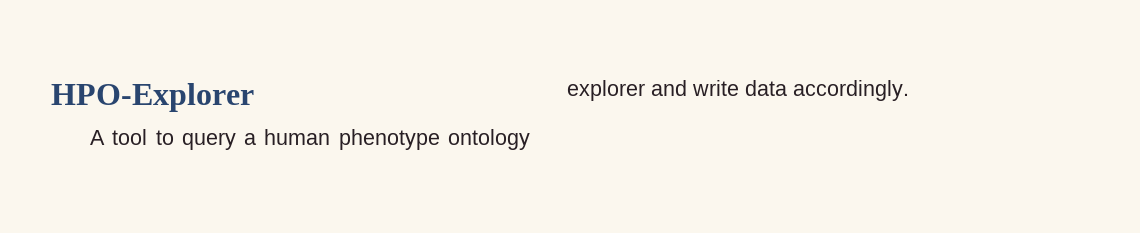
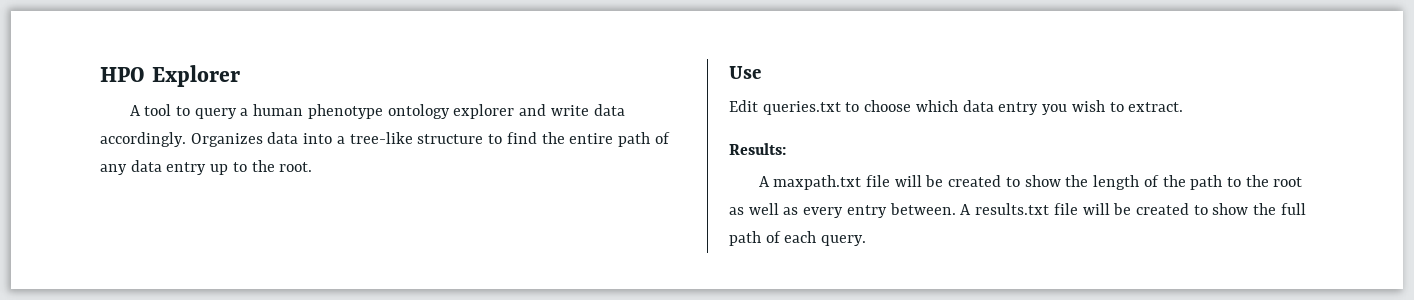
[51,83,254,112] HPO-Explorer -> [100,65,240,87] HPO Explorer
(909, 90) none -> [190,132,670,147] [100,160,313,175] [729,66,761,79] [729,100,1184,115] [729,143,786,155] [758,175,1303,190] [729,203,1306,218] [729,231,867,246] Organizes data into a tree-like structure to find the entire path of any data entry up to the root. // Use // Edit queries.txt to choose which data entry you wish to extract. // Results: // A maxpath.txt file will be created to show the length of the path to the root as well as every entry between. A results.txt file will be created to show the full path of each query.

